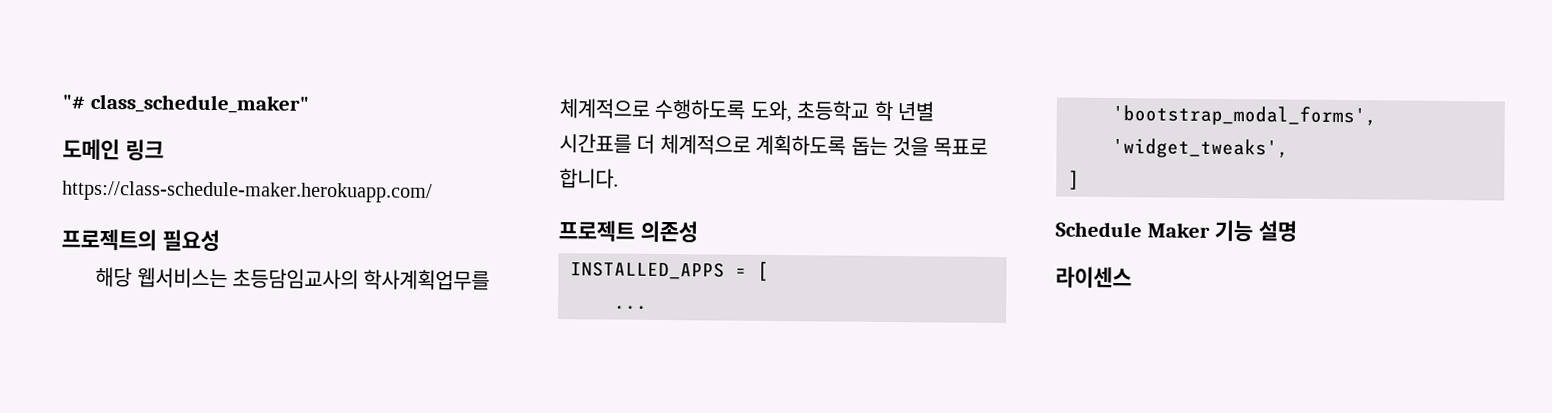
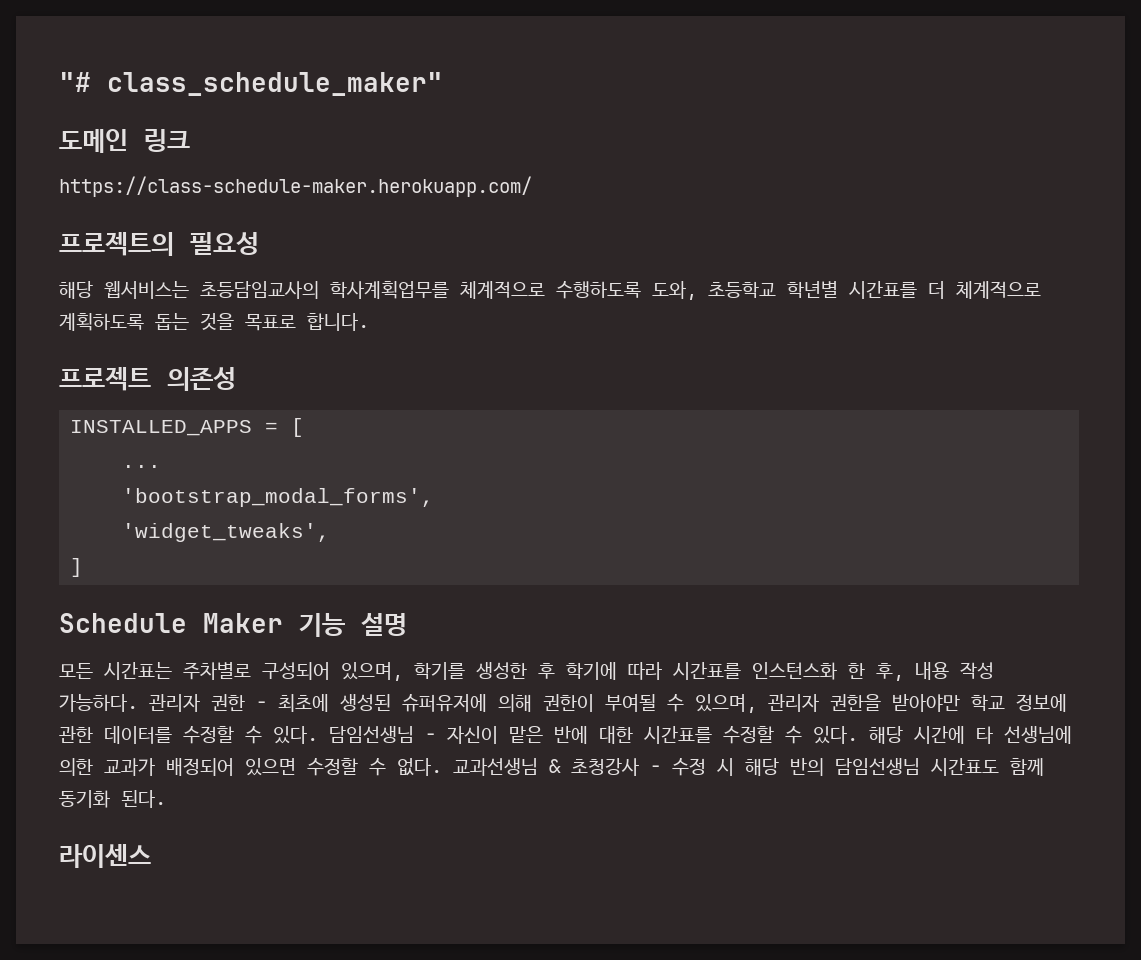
[873,100,934,122] 학 년별 -> [787,281,838,298] 학년별
(1298, 231) none -> [59,662,994,681] [59,694,1067,713] [59,726,1072,744] [59,758,1044,776] [59,790,166,808] // 모든 시간표는 주차별로 구성되어 있으며, 학기를 생성한 후 학기에 따라 시간표를 인스턴스화 한 후, 내용 작성 가능하다. 관리자 권한 - 최초에 생성된 슈퍼유저에 의해 권한이 부여될 수 있으며, 관리자 권한을 받아야만 학교 정보에 관한 데이터를 수정할 수 있다. 담임선생님 - 자신이 맡은 반에 대한 시간표를 수정할 수 있다. 해당 시간에 타 선생님에 의한 교과가 배정되어 있으면 수정할 수 없다. 교과선생님 & 초청강사 - 수정 시 해당 반의 담임선생님 시간표도 함께 동기화 된다.

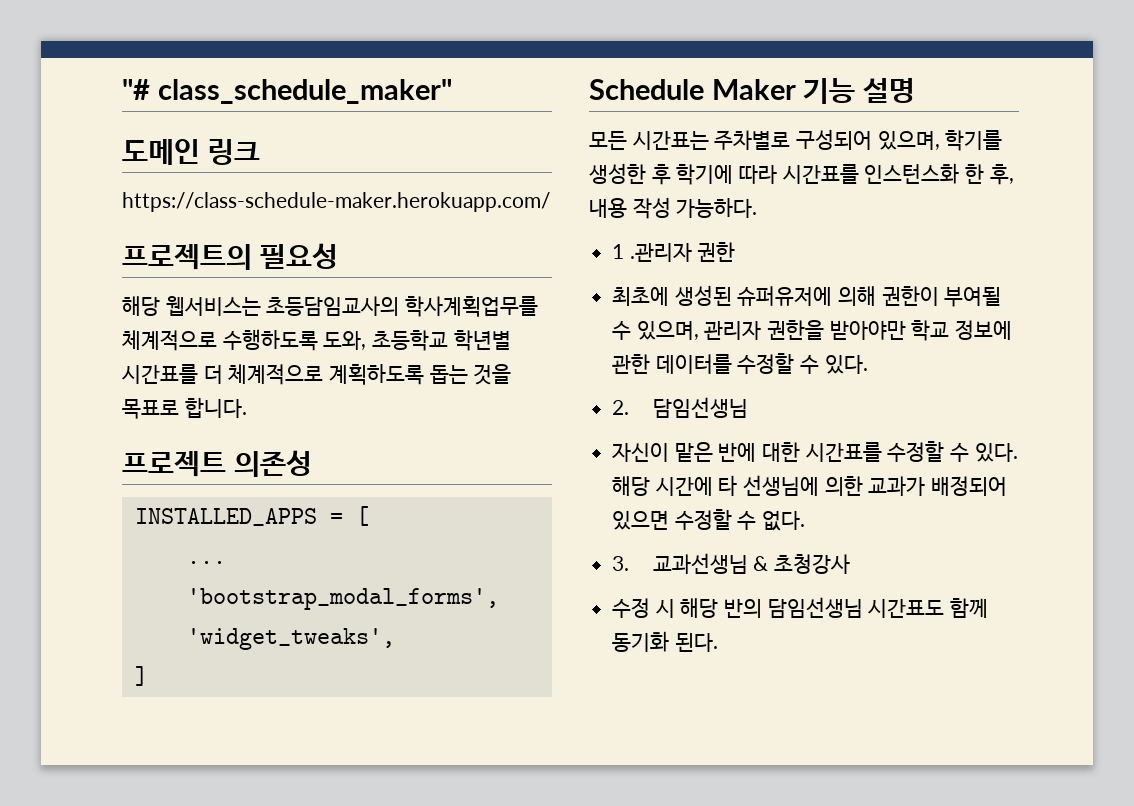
[149,694,200,712] 관리자 -> [612,243,692,262] // 1 .관리자
[256,701,267,709] - -> (736, 252) //
[329,726,436,743] 담임선생님 - -> [612,397,748,418] // 2. 담임선생님 //
(442, 767) none -> [612,556,630,571] // 3.
[650,765,661,773] - -> (851, 564) //
[59,844,151,868] // 라이센스 -> (718, 642) none

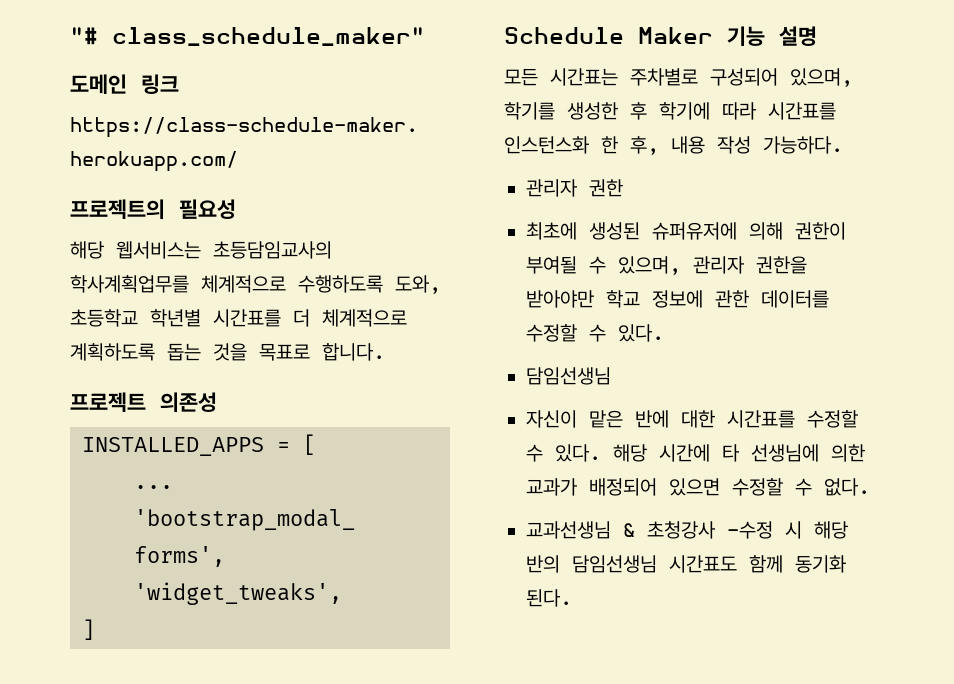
[612,243,692,262] 1 .관리자 -> [526,179,578,197] 관리자
[612,400,630,415] 2. -> (664, 333) none
[612,556,630,571] 3. -> (870, 487) none
[612,598,651,618] // 수정 -> [727,521,773,539] -수정

